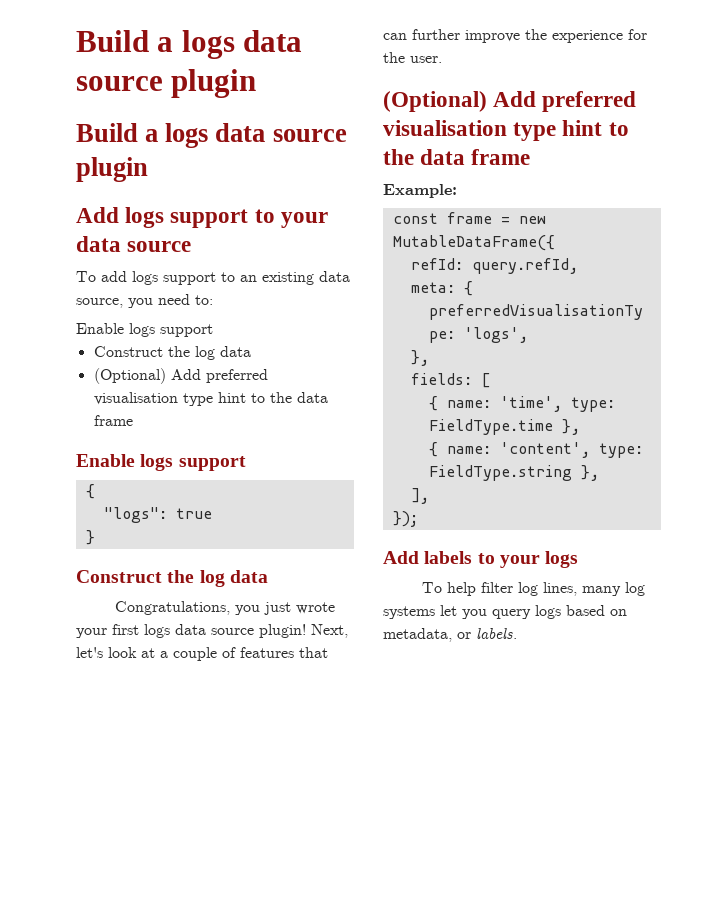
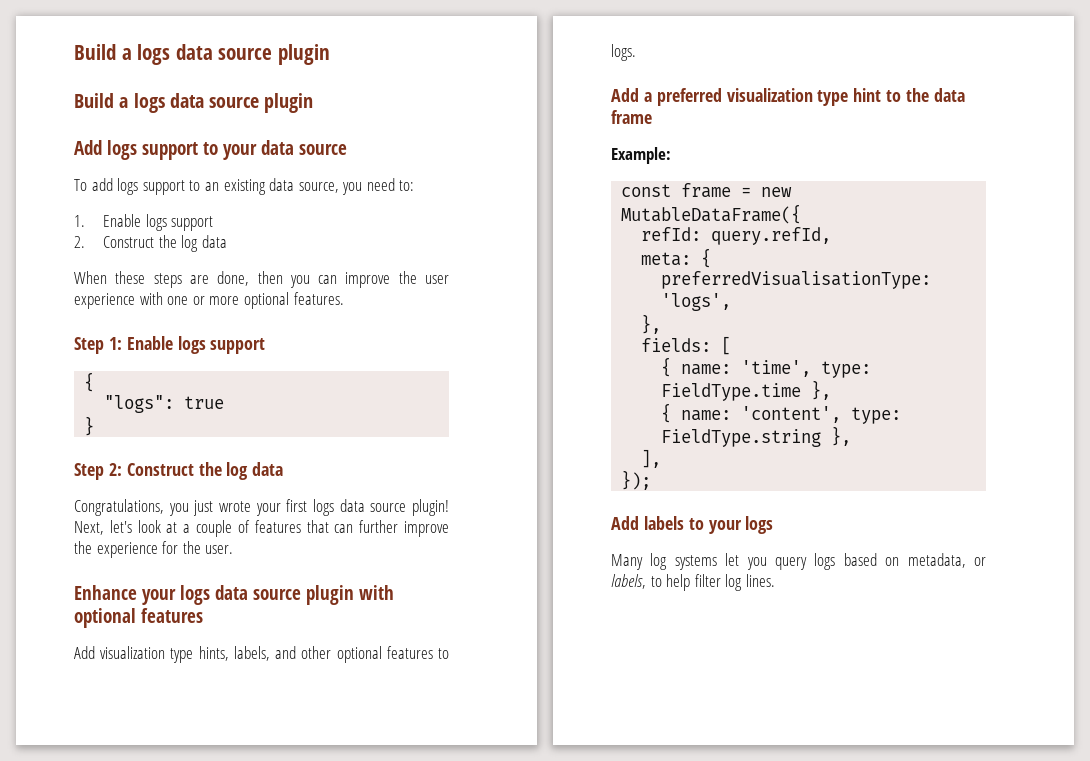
[76,323,213,337] [93,346,251,360] [93,368,268,384] [93,392,328,406] [93,415,133,426] Enable logs support // Construct the log data // (Optional) Add preferred visualisation type hint to the data frame // -> [74,214,214,231] [74,235,227,252] [74,271,450,288] [74,292,344,309] [74,337,122,354] 1. Enable logs support // 2. Construct the log data // When these steps are done, then you can improve the user experience with one or more optional features. // Step 1:
(95, 537) none -> [74,463,122,480] Step 2:
[383,91,637,112] [383,120,507,136] (Optional) Add preferred visualisation -> [74,585,394,605] [74,608,203,628] [74,646,450,663] [611,44,636,61] [611,88,813,106] Enhance your logs data source plugin with optional features // Add visualization type hints, labels, and other optional features to logs. // Add a preferred visualization
[421,582,621,596] To help filter log lines, many -> [611,554,643,570] Many
[476,628,517,639] labels. -> [611,574,775,591] labels, to help filter log lines.

